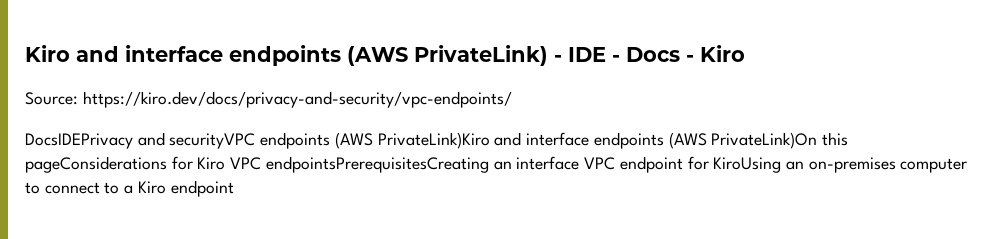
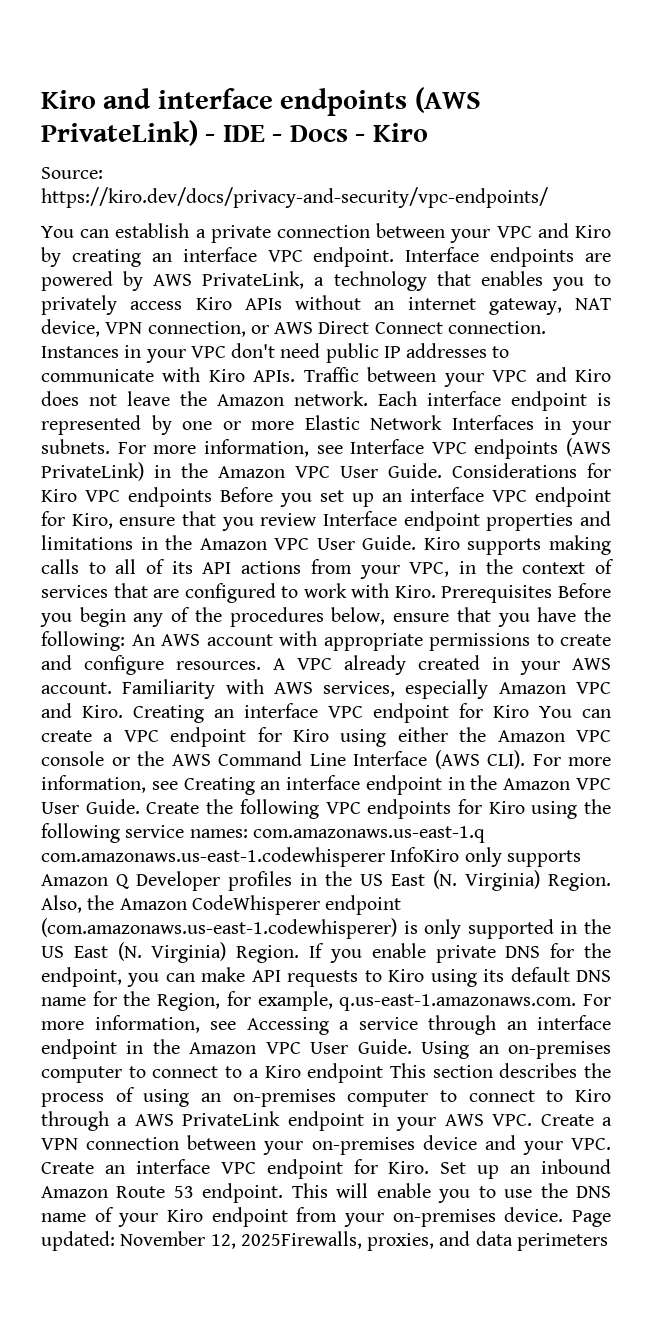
[25,132,848,149] [25,156,782,173] DocsIDEPrivacy and securityVPC endpoints (AWS PrivateLink)Kiro and interface endpoints (AWS PrivateLink)On this pageConsiderations for Kiro VPC endpointsPrerequisitesCreating an interface VPC endpoint for KiroUsing -> [41,223,611,243] [41,247,611,267] [41,271,611,291] [41,295,611,315] [41,319,546,337] [41,343,510,363] [41,367,612,387] [41,391,611,411] [41,415,611,435] [41,438,611,459] [41,462,611,481] [41,487,611,507] [41,511,611,531] [41,535,611,555] [41,559,614,579] [41,583,611,603] [40,607,612,627] [41,631,611,651] [41,655,611,675] [41,679,611,699] [41,703,611,723] [41,727,611,747] [41,750,611,769] [41,775,611,795] [41,799,611,819] [41,823,485,843] [41,847,581,867] [41,870,611,891] [41,895,402,915] [41,918,611,939] [41,942,611,963] [41,967,611,987] [41,991,611,1011] [41,1015,611,1035] [41,1039,470,1059] You can establish a private connection between your VPC and Kiro by creating an interface VPC endpoint. Interface endpoints are powered by AWS PrivateLink, a technology that enables you to privately access Kiro APIs without an internet gateway, NAT device, VPN connection, or AWS Direct Connect connection. Instances in your VPC don't need public IP addresses to communicate with Kiro APIs. Traffic between your VPC and Kiro does not leave the Amazon network. Each interface endpoint is represented by one or more Elastic Network Interfaces in your subnets. For more information, see Interface VPC endpoints (AWS PrivateLink) in the Amazon VPC User Guide. Considerations for Kiro VPC endpoints Before you set up an interface VPC endpoint for Kiro, ensure that you review Interface endpoint properties and limitations in the Amazon VPC User Guide. Kiro supports making calls to all of its API actions from your VPC, in the context of services that are configured to work with Kiro. Prerequisites Before you begin any of the procedures below, ensure that you have the following: An AWS account with appropriate permissions to create and configure resources. A VPC already created in your AWS account. Familiarity with AWS services, especially Amazon VPC and Kiro. Creating an interface VPC endpoint for Kiro You can create a VPC endpoint for Kiro using either the Amazon VPC console or the AWS Command Line Interface (AWS CLI). For more information, see Creating an interface endpoint in the Amazon VPC User Guide. Create the following VPC endpoints for Kiro using the following service names: com.amazonaws.us-east-1.q com.amazonaws.us-east-1.codewhisperer InfoKiro only supports Amazon Q Developer profiles in the US East (N. Virginia) Region. Also, the Amazon CodeWhisperer endpoint (com.amazonaws.us-east-1.codewhisperer) is only supported in the US East (N. Virginia) Region. If you enable private DNS for the endpoint, you can make API requests to Kiro using its default DNS name for the Region, for example, q.us-east-1.amazonaws.com. For more information, see Accessing a service through an interface endpoint in the Amazon VPC User Guide. Using
(234, 188) none -> [389,1063,611,1078] [41,1087,611,1107] [41,1111,612,1131] [41,1135,611,1155] [41,1159,611,1179] [41,1183,611,1203] [41,1207,611,1227] [41,1231,608,1251] This section describes the process of using an on-premises computer to connect to Kiro through a AWS PrivateLink endpoint in your AWS VPC. Create a VPN connection between your on-premises device and your VPC. Create an interface VPC endpoint for Kiro. Set up an inbound Amazon Route 53 endpoint. This will enable you to use the DNS name of your Kiro endpoint from your on-premises device. Page updated: November 12, 2025Firewalls, proxies, and data perimeters

